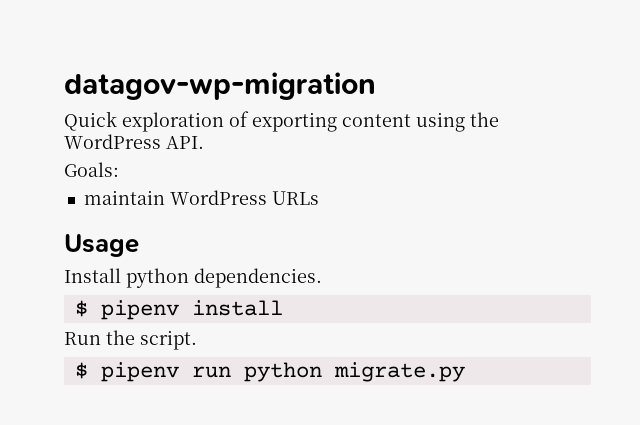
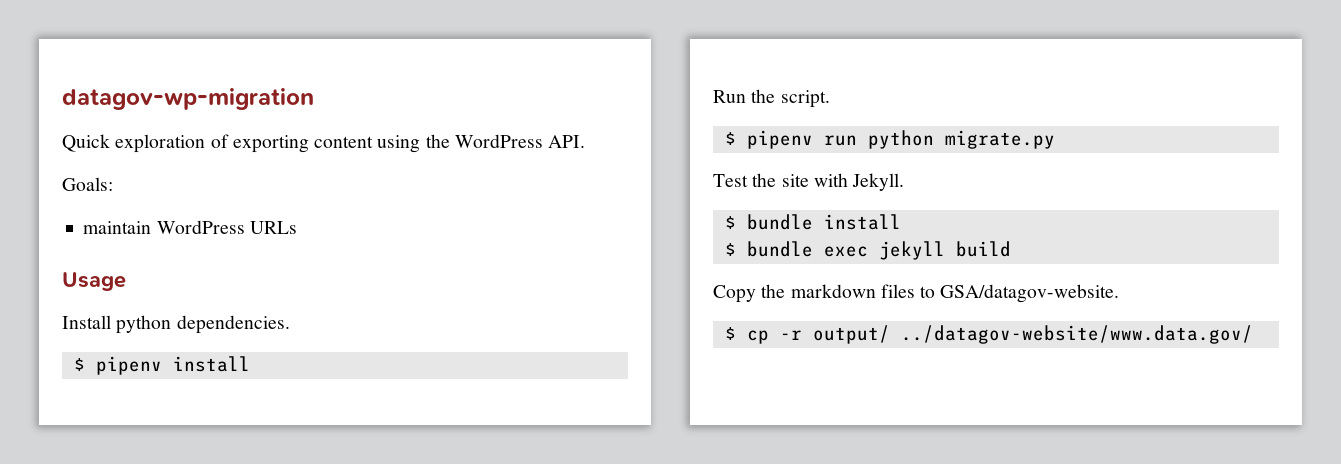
(465, 372) none -> [713,173,905,191] [724,214,901,230] [724,241,1011,260] [713,284,1120,303] [724,325,1253,344] // Test the site with Jekyll. // $ bundle install // $ bundle exec jekyll build // Copy the markdown files to GSA/datagov-website. // $ cp -r output/ ../datagov-website/www.data.gov/

